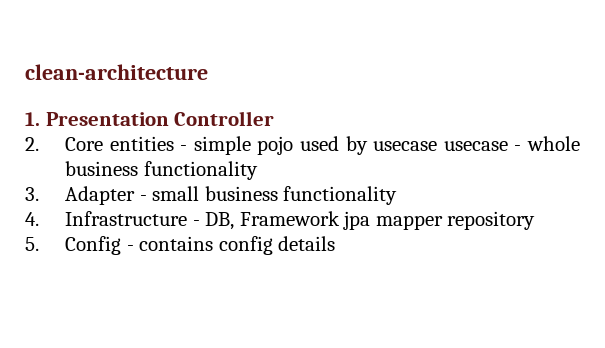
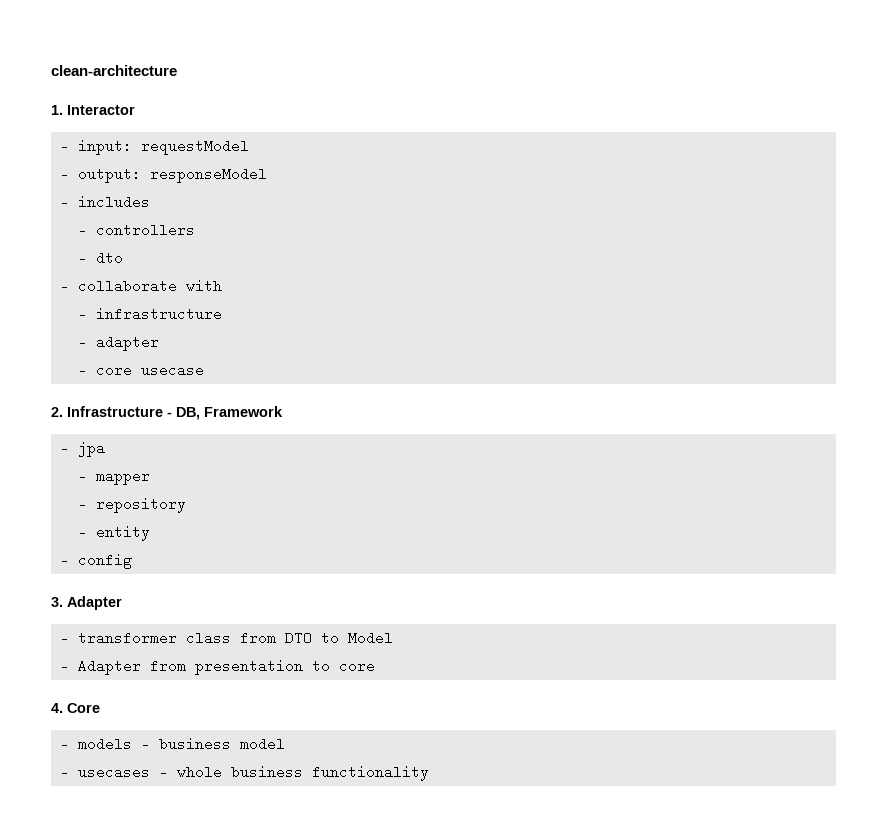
[45,111,275,126] [25,136,580,155] [65,161,258,180] [25,186,398,205] [25,211,536,230] [25,236,336,255] Presentation Controller // 2. Core entities - simple pojo used by usecase usecase - whole business functionality // 3. Adapter - small business functionality // 4. Infrastructure - DB, Framework jpa mapper repository // 5. Config - contains config details -> [67,105,135,115] [59,139,249,155] [59,167,267,183] [59,195,150,209] [77,223,195,237] [77,251,123,265] [59,279,222,293] [77,307,222,321] [77,335,159,351] [77,363,204,377] [51,406,283,420] [59,441,105,457] [77,469,150,485] [77,497,186,513] [77,525,150,541] [59,553,132,569] [51,596,122,610] [59,631,393,645] [59,659,375,675] [51,703,100,713] [59,737,285,751] [59,765,429,781] Interactor // - input: requestModel // - output: responseModel // - includes // - controllers // - dto // - collaborate with // - infrastructure // - adapter // - core usecase // 2. Infrastructure - DB, Framework // - jpa // - mapper // - repository // - entity // - config // 3. Adapter // - transformer class from DTO to Model // - Adapter from presentation to core // 4. Core // - models - business model // - usecases - whole business functionality

